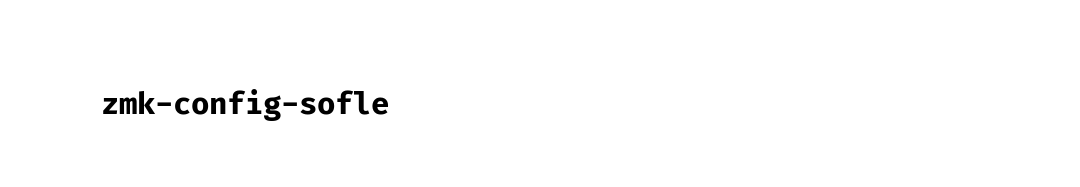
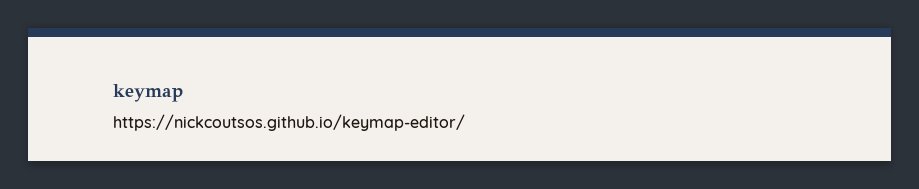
[101,89,389,121] zmk-config-sofle -> [113,84,183,102] [113,114,465,131] keymap // https://nickcoutsos.github.io/keymap-editor/

